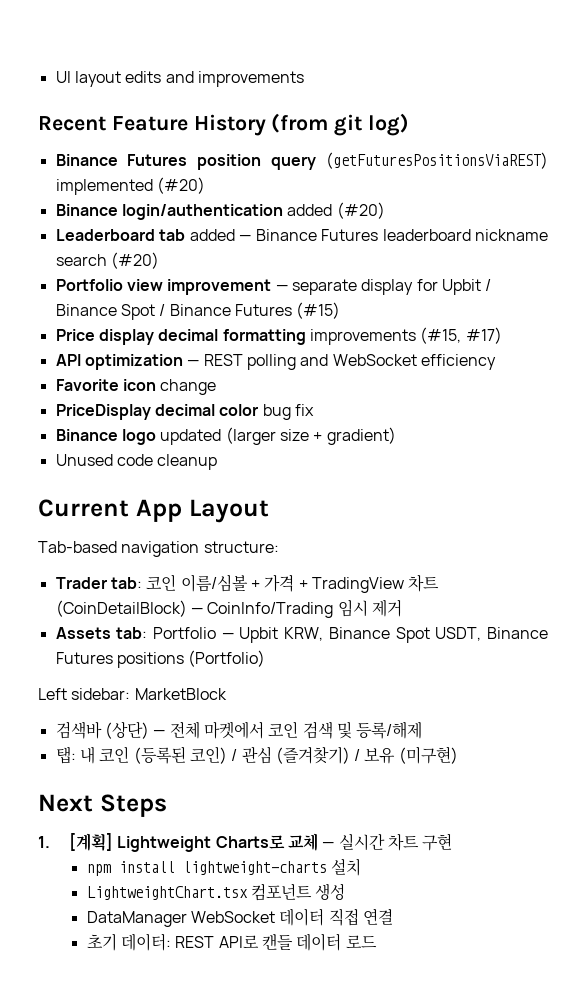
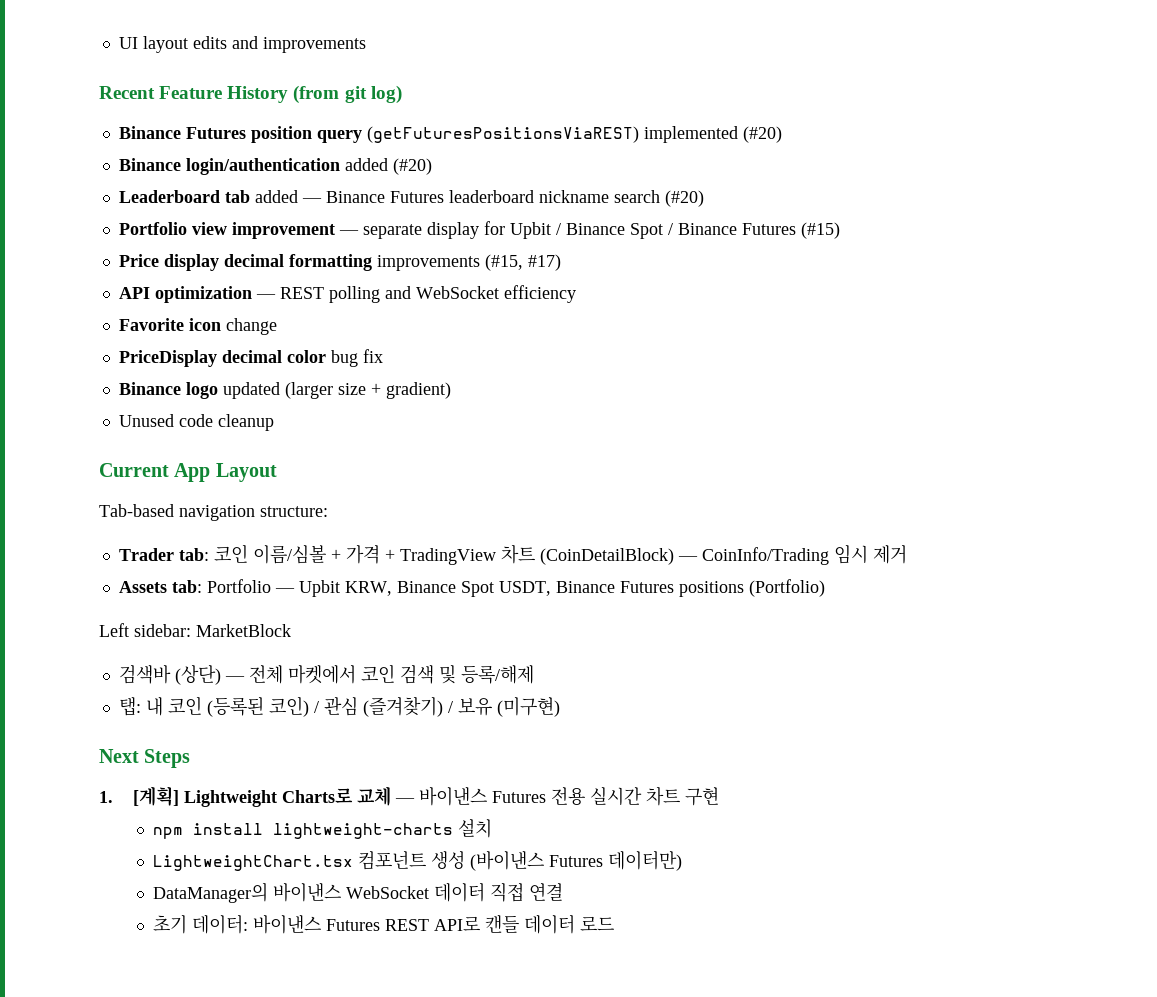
(335, 845) none -> [419,787,586,806] 바이낸스 Futures 전용
[86,911,187,927] // DataManager -> [470,850,683,871] [153,882,342,903] (바이낸스 Futures 데이터만) // DataManager의 바이낸스
(172, 942) none -> [253,915,381,934] 바이낸스 Futures

